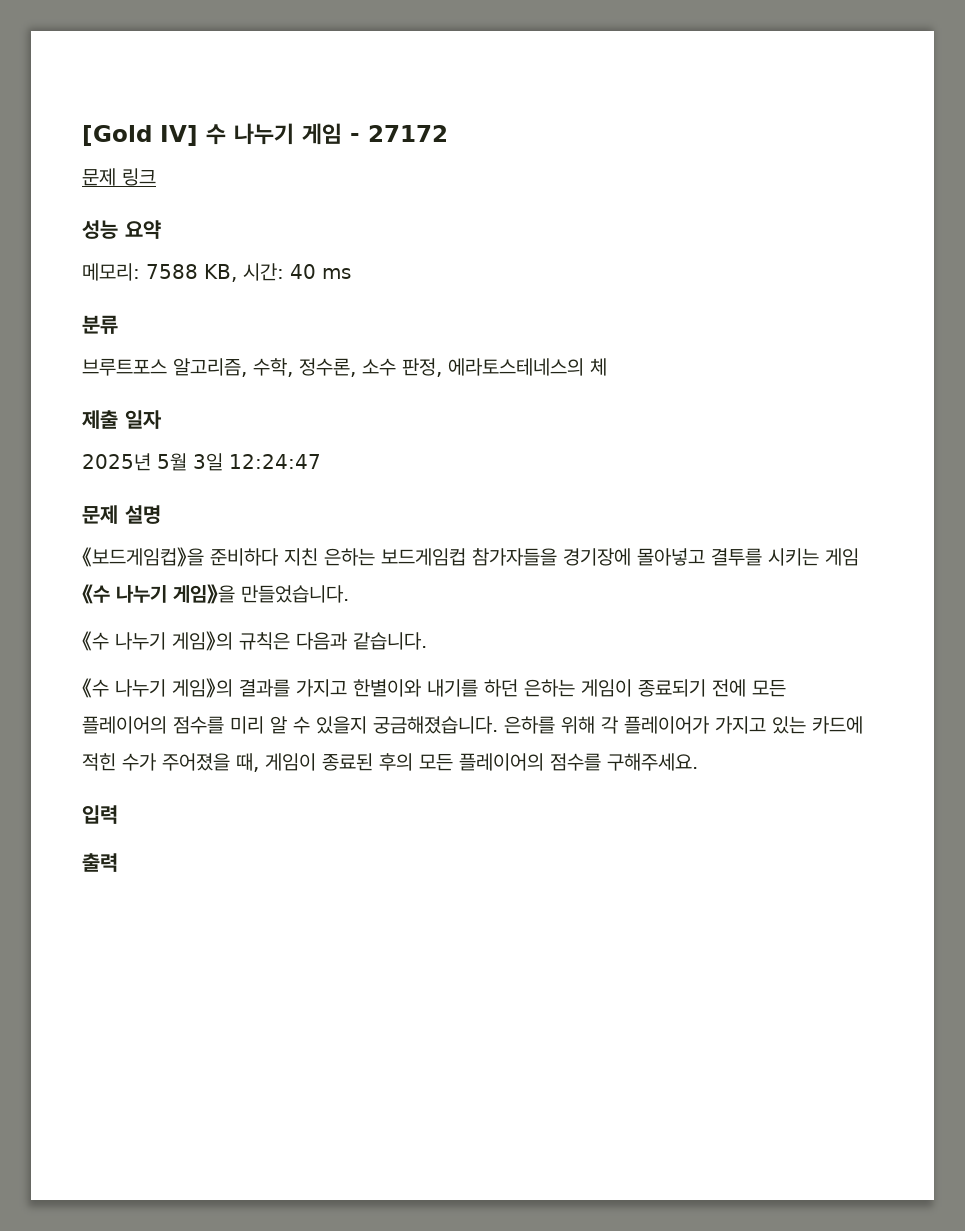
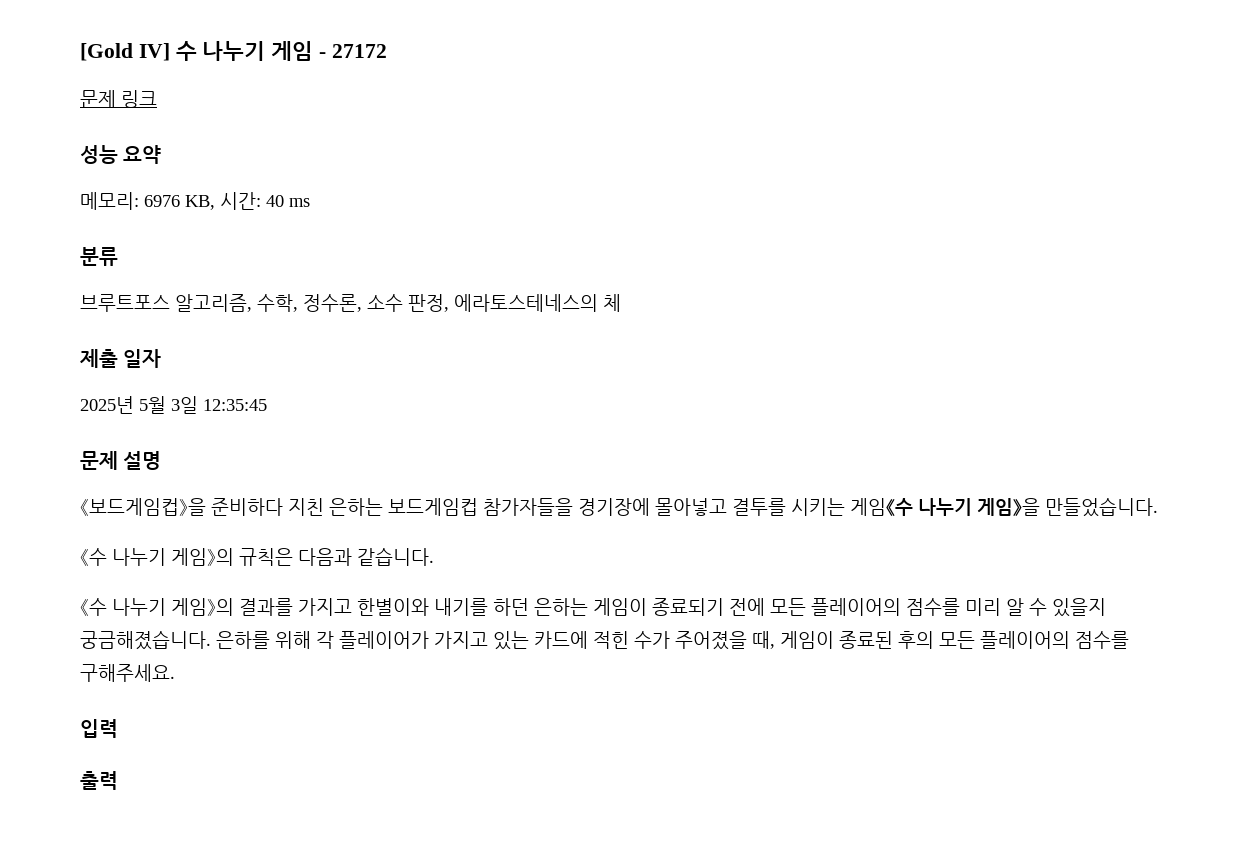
[146,264,198,279] 7588 -> [144,195,180,207] 6976
[229,454,321,469] 12:24:47 -> [203,399,267,411] 12:35:45

